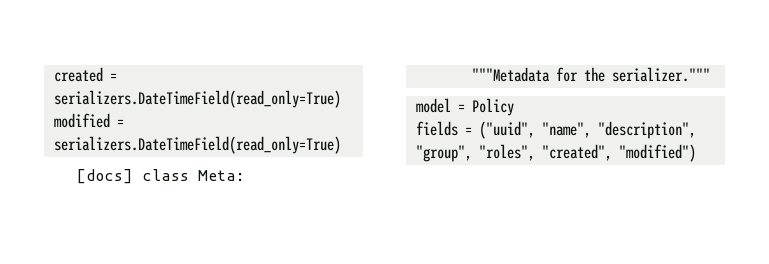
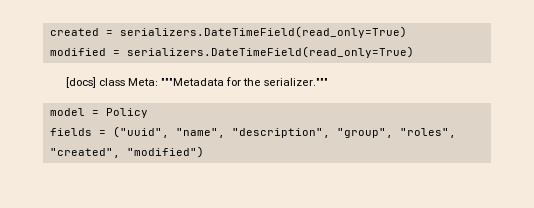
(245, 175) // -> (158, 82) none

